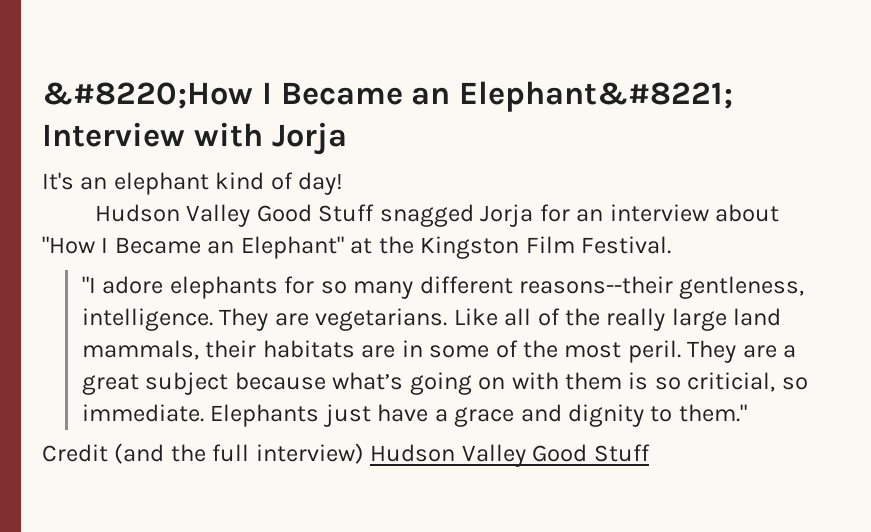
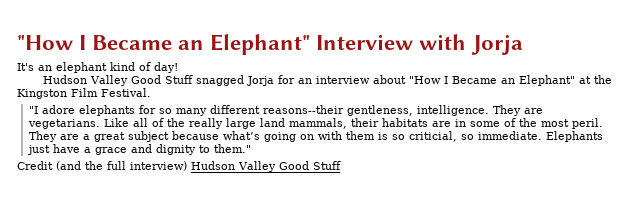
[42,81,734,112] &#8220;How I Became an Elephant&#8221; -> [17,34,311,55] "How I Became an Elephant"

